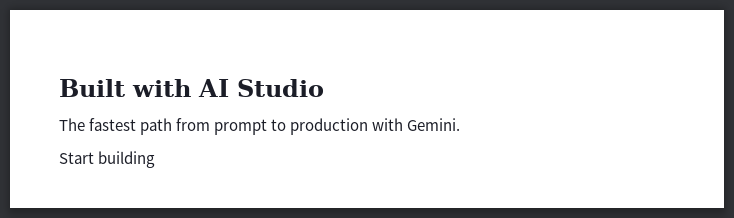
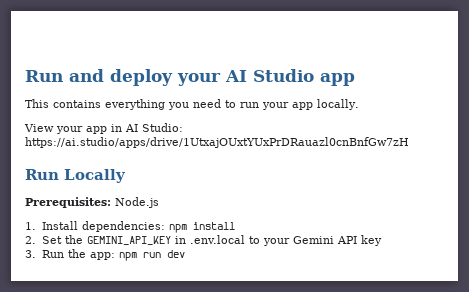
[59,79,324,97] [59,118,461,135] [59,151,156,168] Built with AI Studio // The fastest path from prompt to production with Gemini. // Start building -> [25,69,355,86] [25,99,359,110] [24,123,183,134] [25,137,409,148] [25,169,126,183] [25,197,159,208] [25,221,235,233] [25,235,383,246] [25,249,185,261] Run and deploy your AI Studio app // This contains everything you need to run your app locally. // View your app in AI Studio: https://ai.studio/apps/drive/1UtxajOUxtYUxPrDRauazl0cnBnfGw7zH // Run Locally // Prerequisites: Node.js // 1. Install dependencies: npm install // 2. Set the GEMINI_API_KEY in .env.local to your Gemini API key // 3. Run the app: npm run dev

